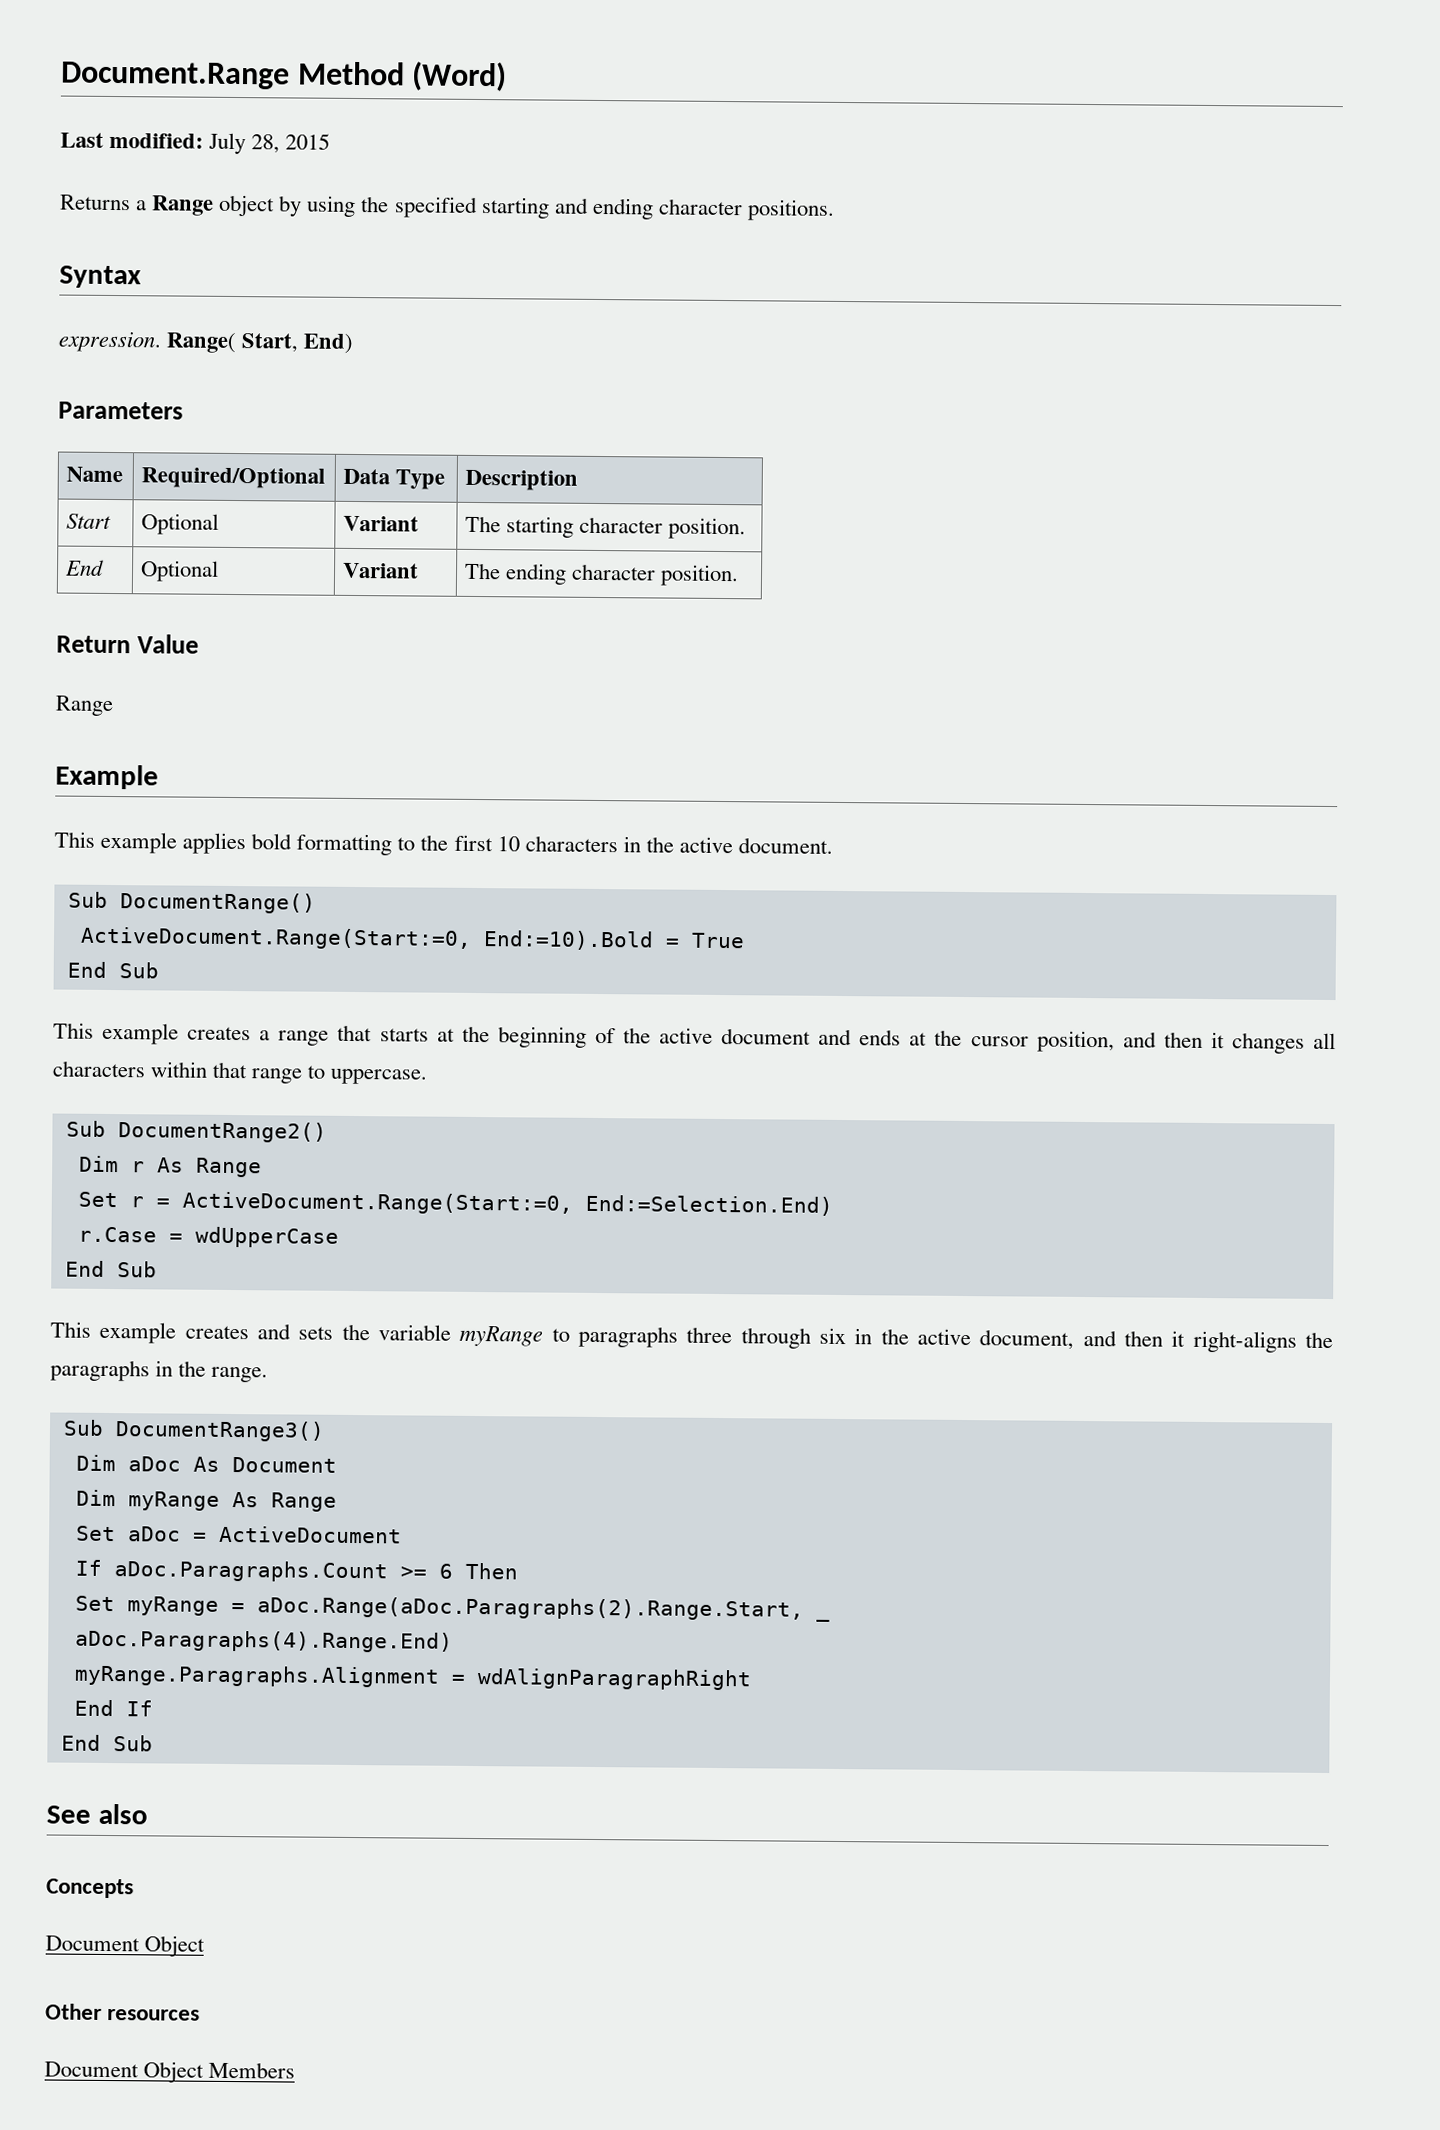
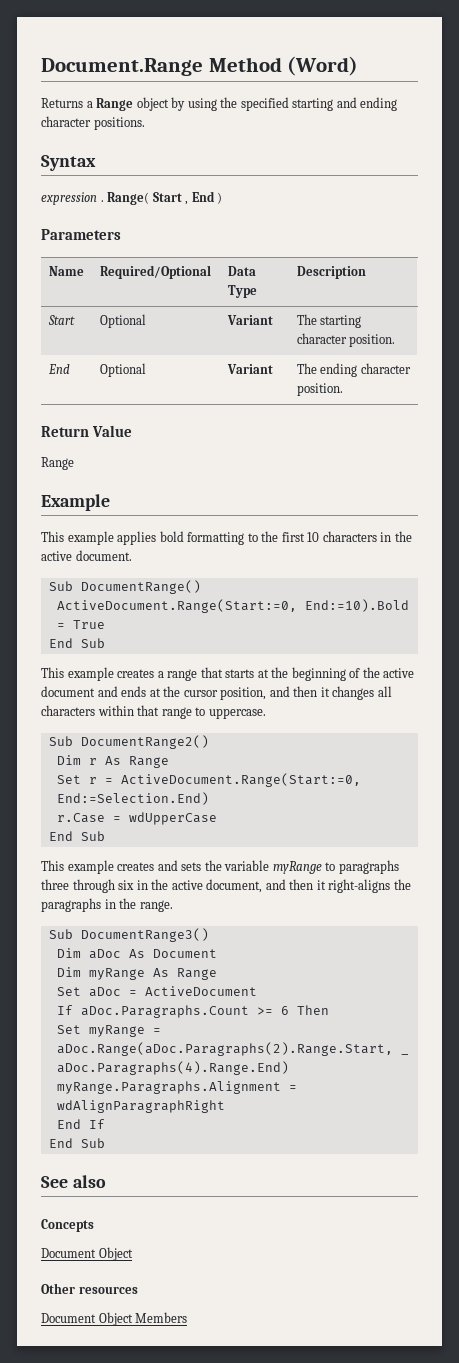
[60,132,331,155] // Last modified: July 28, 2015 -> (359, 66) none
[58,331,354,354] expression. Range( Start, End) -> [41,191,223,205] expression . Range( Start , End )

